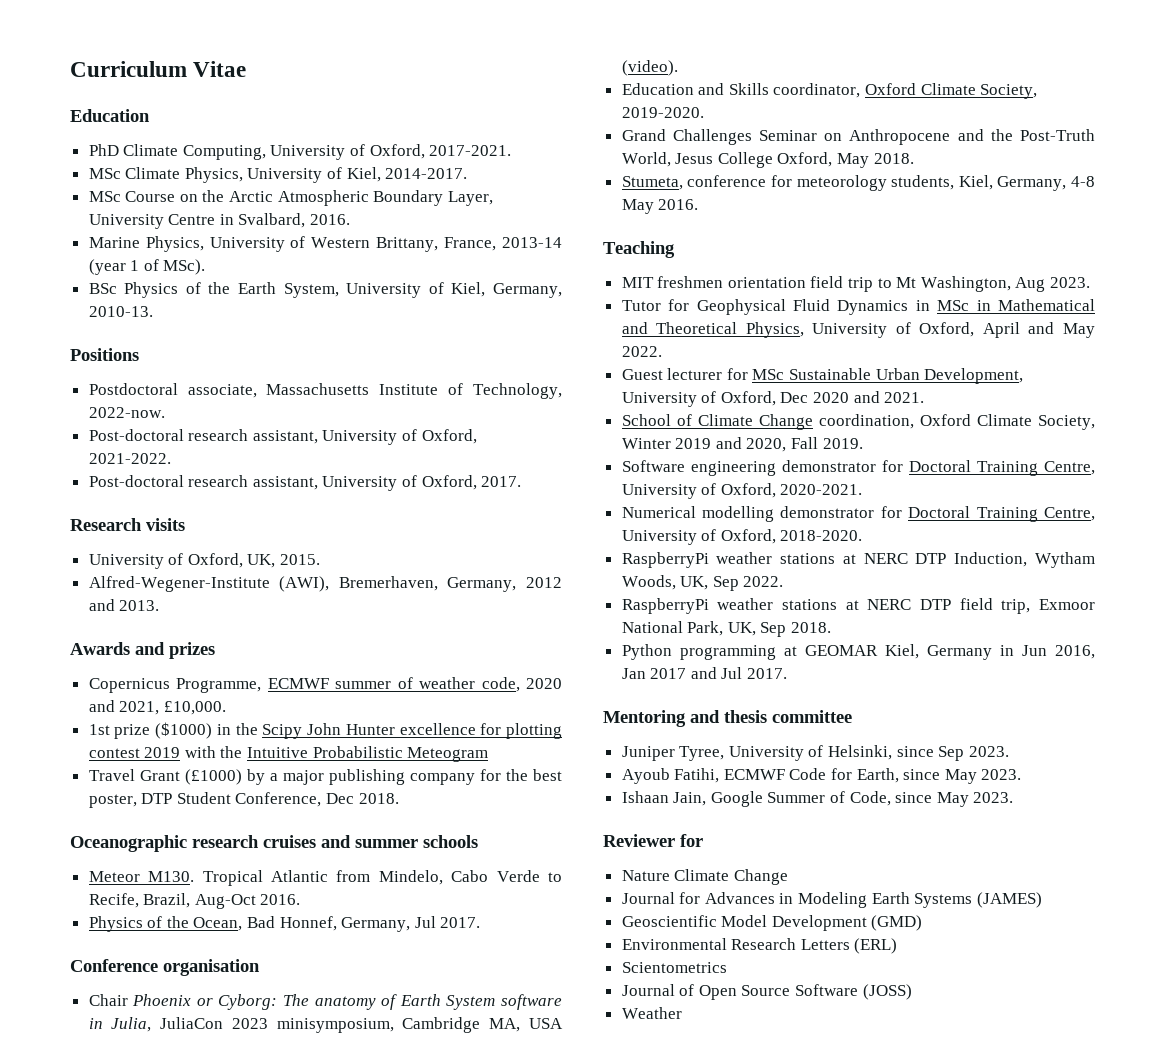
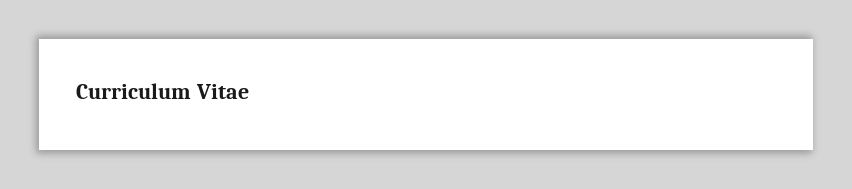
[70,109,150,122] [88,144,512,160] [88,167,468,183] [88,190,493,206] [88,213,351,229] [88,236,562,252] [88,259,206,275] [88,282,563,298] [88,306,153,317] [70,348,139,361] [88,383,562,399] [88,407,165,418] [88,429,477,445] [88,453,171,464] [88,475,522,491] [70,518,185,531] [88,553,321,569] [88,576,562,592] [88,599,160,611] [70,642,215,659] [88,677,562,693] [88,700,226,715] [88,722,562,739] [88,746,489,762] [88,769,562,785] [88,792,399,808] [70,835,478,852] [88,870,563,886] [88,893,301,909] [88,916,481,932] [70,959,260,976] [88,994,563,1010] [88,1017,563,1033] [621,60,678,76] [621,83,1038,99] [621,107,704,118] [621,129,1095,145] [621,152,914,168] [621,175,1095,191] [621,199,699,214] [603,241,675,258] [621,276,1091,292] [621,299,1095,315] [621,322,1095,338] [621,346,662,357] [621,368,1024,384] [621,391,925,407] [621,414,1095,430] [621,437,863,452] [621,460,1095,476] [621,483,863,499] [621,506,1095,522] [621,529,863,545] [621,552,1095,568] [621,575,784,591] [621,598,1095,614] [621,621,832,637] [621,644,1095,660] [621,667,788,679] [603,710,852,727] [621,745,1009,761] [621,768,1022,784] [621,791,1014,807] [603,834,703,847] [621,869,788,885] [621,892,1042,908] [621,915,923,931] [621,938,898,954] [621,962,727,973] [621,984,912,1000] [621,1007,682,1019] // Education // PhD Climate Computing, University of Oxford, 2017-2021. // MSc Climate Physics, University of Kiel, 2014-2017. // MSc Course on the Arctic Atmospheric Boundary Layer, University Centre in Svalbard, 2016. // Marine Physics, University of Western Brittany, France, 2013-14 (year 1 of MSc). // BSc Physics of the Earth System, University of Kiel, Germany, 2010-13. // Positions // Postdoctoral associate, Massachusetts Institute of Technology, 2022-now. // Post-doctoral research assistant, University of Oxford, 2021-2022. // Post-doctoral research assistant, University of Oxford, 2017. // Research visits // University of Oxford, UK, 2015. // Alfred-Wegener-Institute (AWI), Bremerhaven, Germany, 2012 and 2013. // Awards and prizes // Copernicus Programme, ECMWF summer of weather code, 2020 and 2021, £10,000. // 1st prize ($1000) in the Scipy John Hunter excellence for plotting contest 2019 with the Intuitive Probabilistic Meteogram // Travel Grant (£1000) by a major publishing company for the best poster, DTP Student Conference, Dec 2018. // Oceanographic research cruises and summer schools // Meteor M130. Tropical Atlantic from Mindelo, Cabo Verde to Recife, Brazil, Aug-Oct 2016. // Physics of the Ocean, Bad Honnef, Germany, Jul 2017. // Conference organisation // Chair Phoenix or Cyborg: The anatomy of Earth System software in Julia, JuliaCon 2023 minisymposium, Cambridge MA, USA (video). // Education and Skills coordinator, Oxford Climate Society, 2019-2020. // Grand Challenges Seminar on Anthropocene and the Post-Truth World, Jesus College Oxford, May 2018. // Stumeta, conference for meteorology students, Kiel, Germany, 4-8 May 2016. // Teaching // MIT freshmen orientation field trip to Mt Washington, Aug 2023. // Tutor for Geophysical Fluid Dynamics in MSc in Mathematical and Theoretical Physics, University of Oxford, April and May 2022. // Guest lecturer for MSc Sustainable Urban Development, University of Oxford, Dec 2020 and 2021. // School of Climate Change coordination, Oxford Climate Society, Winter 2019 and 2020, Fall 2019. // Software engineering demonstrator for Doctoral Training Centre, University of Oxford, 2020-2021. // Numerical modelling demonstrator for Doctoral Training Centre, University of Oxford, 2018-2020. // RaspberryPi weather stations at NERC DTP Induction, Wytham Woods, UK, Sep 2022. // RaspberryPi weather stations at NERC DTP field trip, Exmoor National Park, UK, Sep 2018. // Python programming at GEOMAR Kiel, Germany in Jun 2016, Jan 2017 and Jul 2017. // Mentoring and thesis committee // Juniper Tyree, University of Helsinki, since Sep 2023. // Ayoub Fatihi, ECMWF Code for Earth, since May 2023. // Ishaan Jain, Google Summer of Code, since May 2023. // Reviewer for // Nature Climate Change // Journal for Advances in Modeling Earth Systems (JAMES) // Geoscientific Model Development (GMD) // Environmental Research Letters (ERL) // Scientometrics // Journal of Open Source Software (JOSS) // Weather -> (249, 91) none

